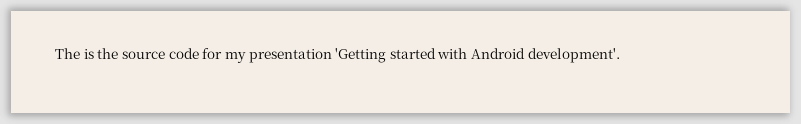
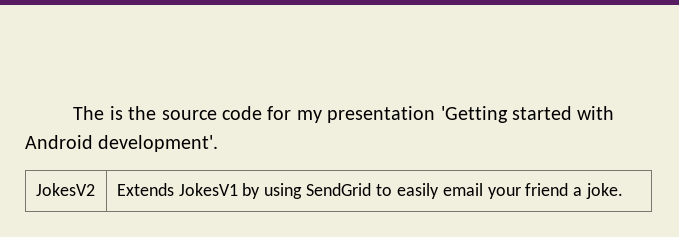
(620, 55) none -> [35,183,95,196] [116,183,624,199] // JokesV2 | Extends JokesV1 by using SendGrid to easily email your friend a joke.

